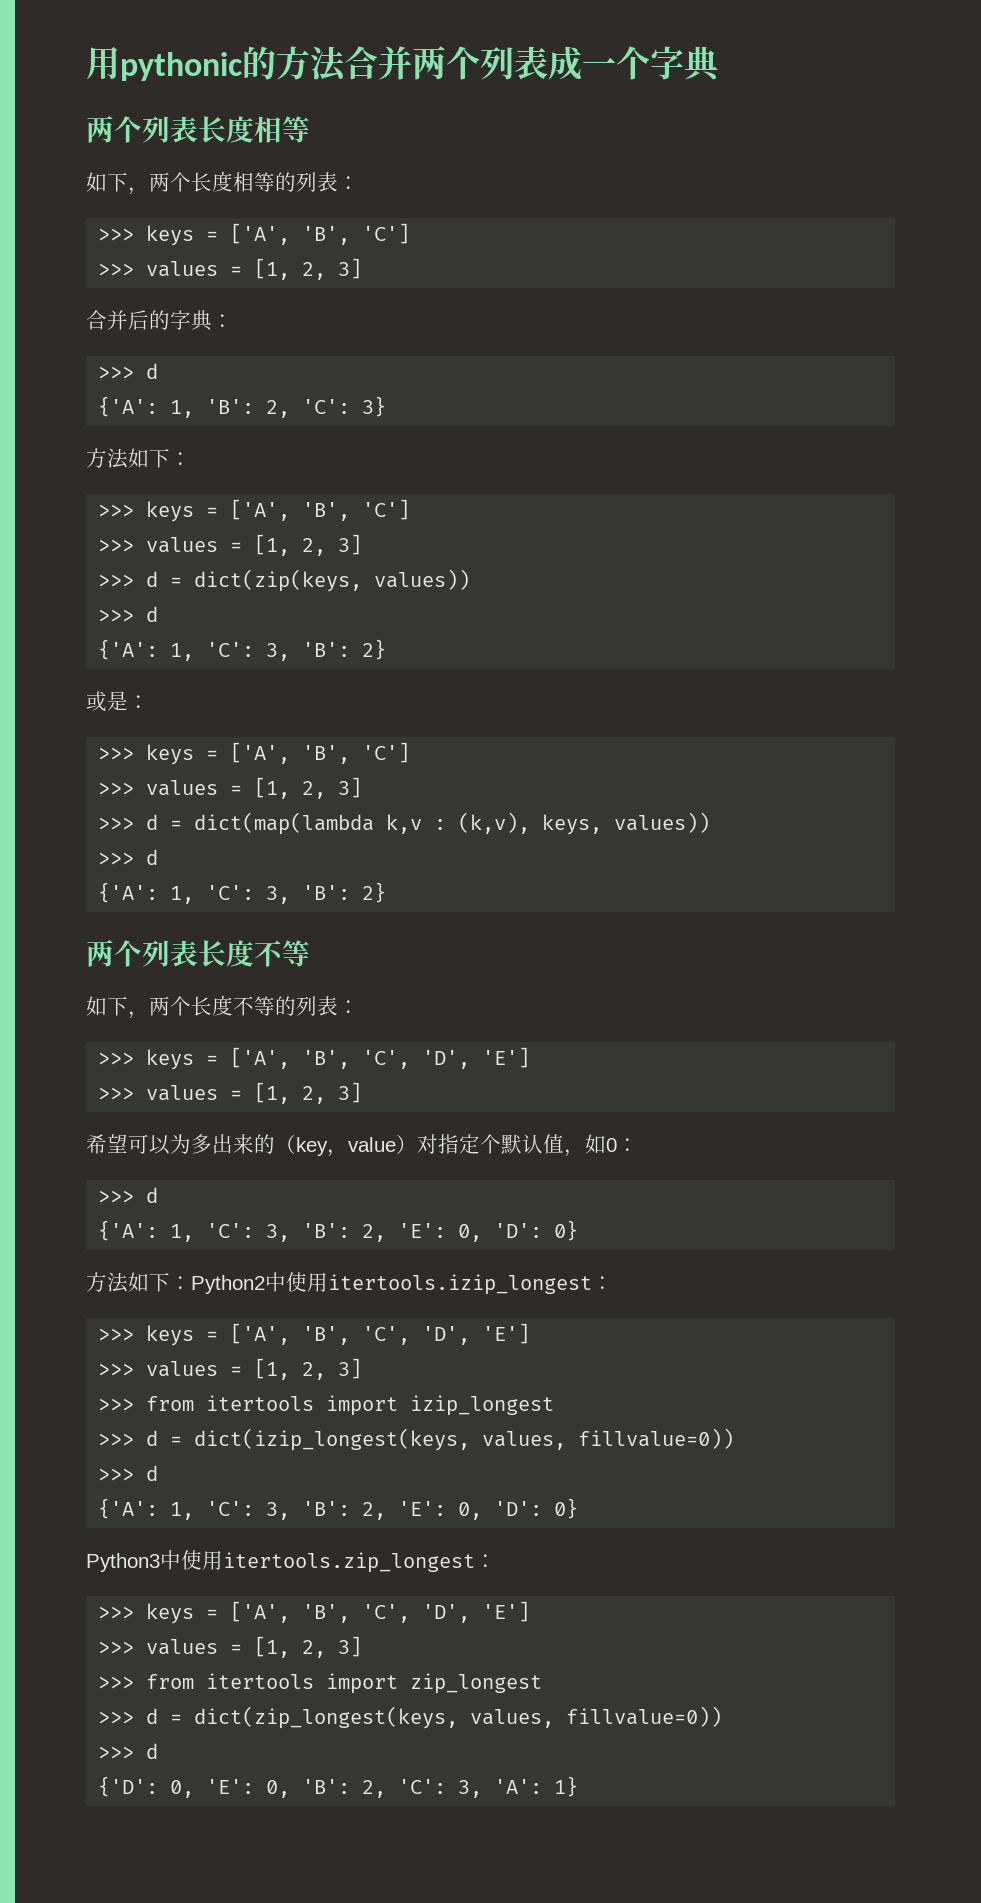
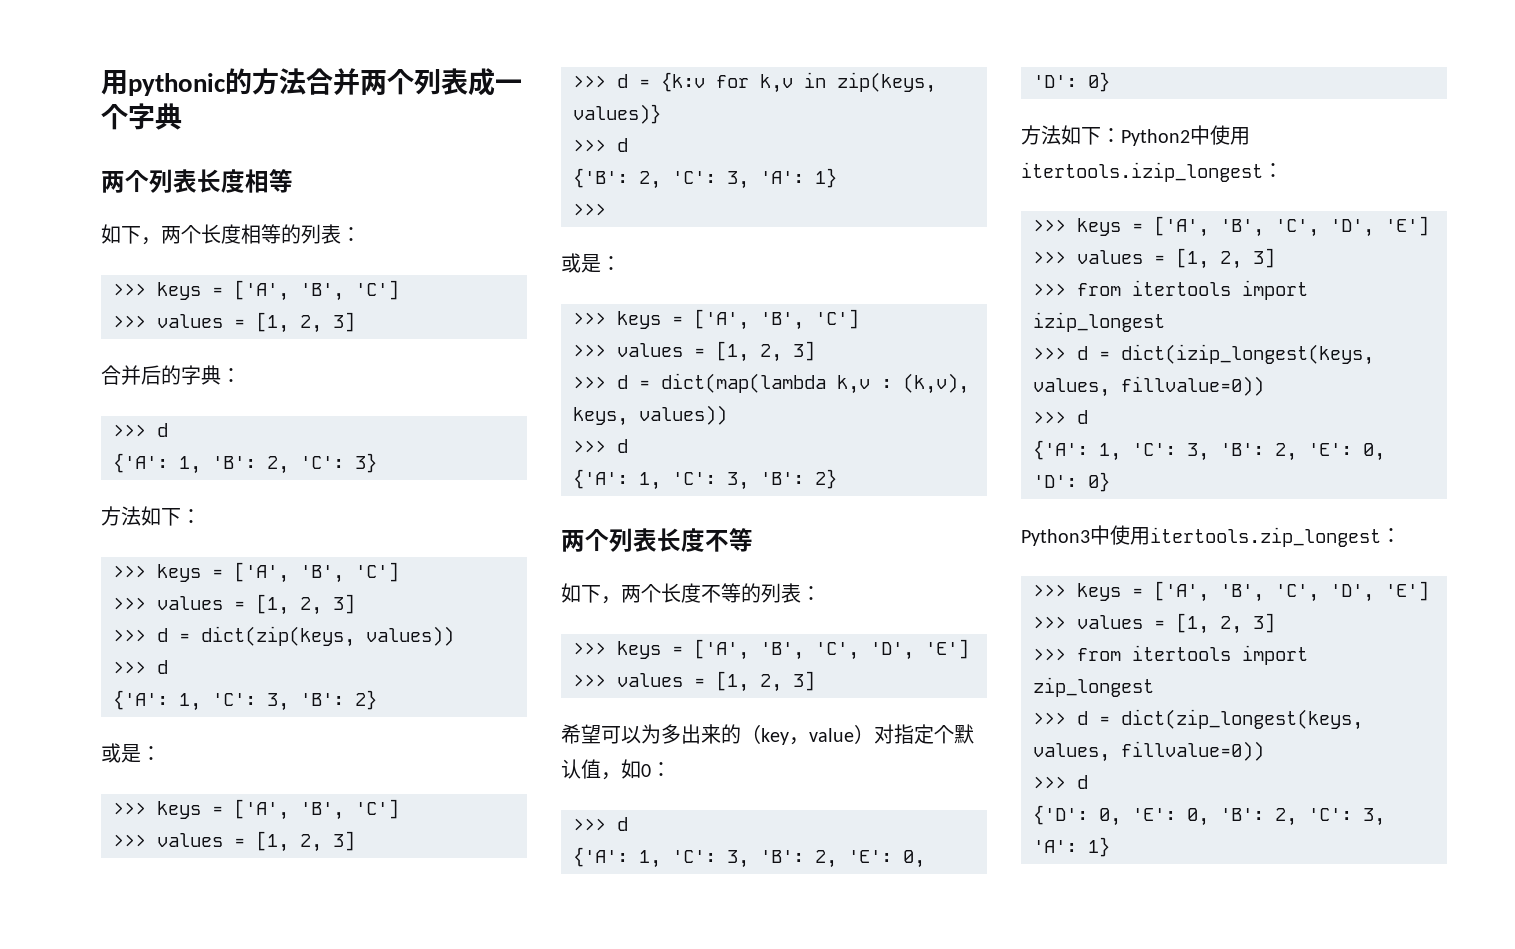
(363, 787) none -> [573,72,936,93] [573,104,661,124] [573,138,628,152] [573,168,837,189] [573,203,606,216] [561,253,621,273] [573,309,859,330] [573,341,815,362] // >>> d = {k:v for k,v in zip(keys, values)} // >>> d // {'B': 2, 'C': 3, 'A': 1} // >>> // 或是： // >>> keys = ['A', 'B', 'C'] // >>> values = [1, 2, 3]

